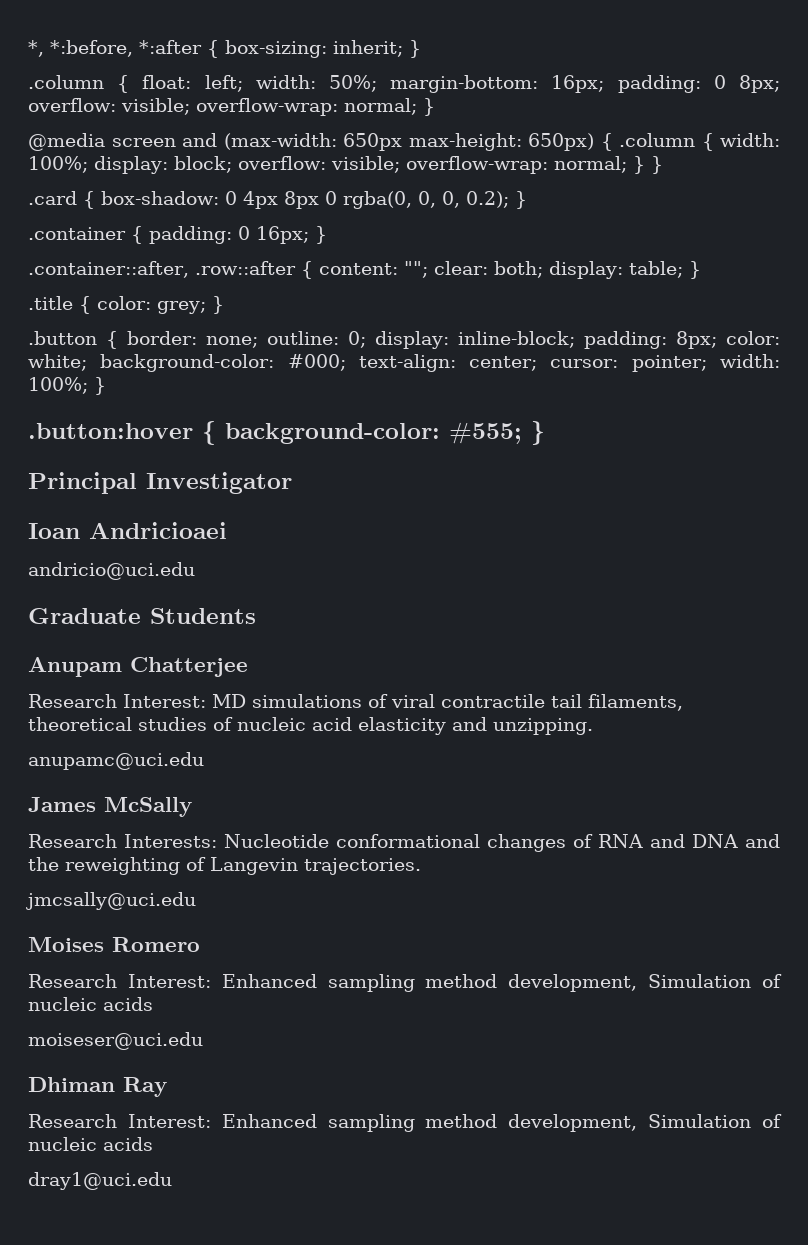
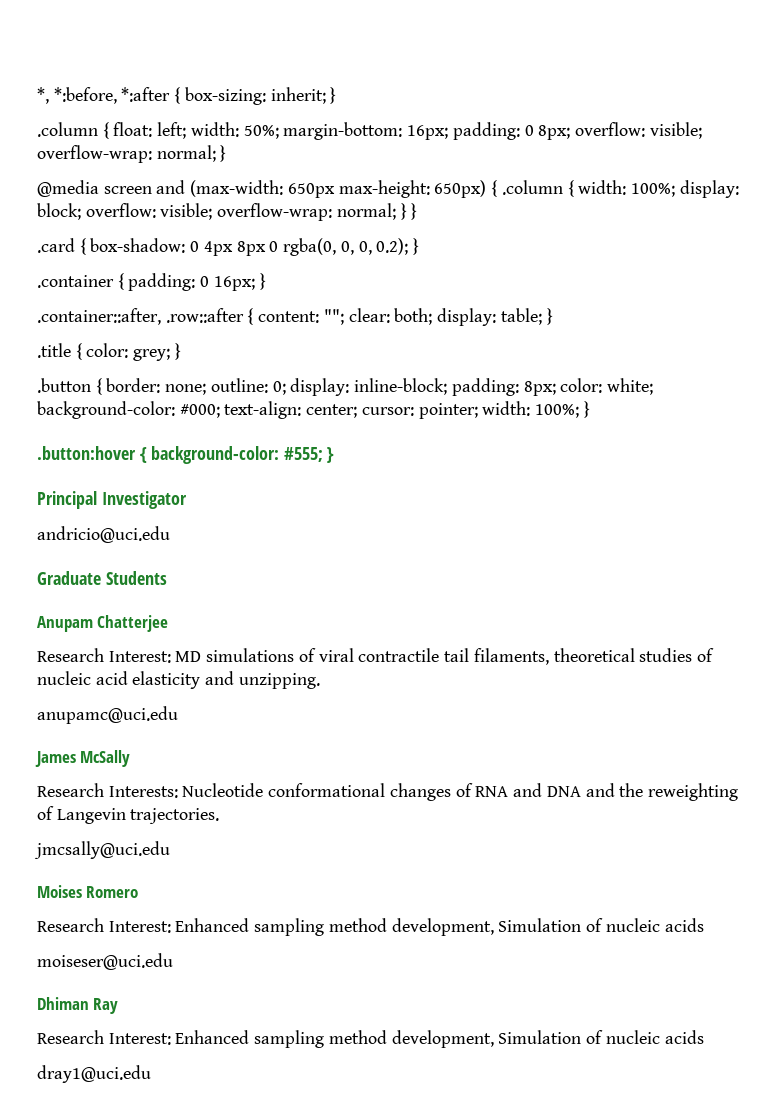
[28,522,227,539] // Ioan Andricioaei -> (187, 500) none

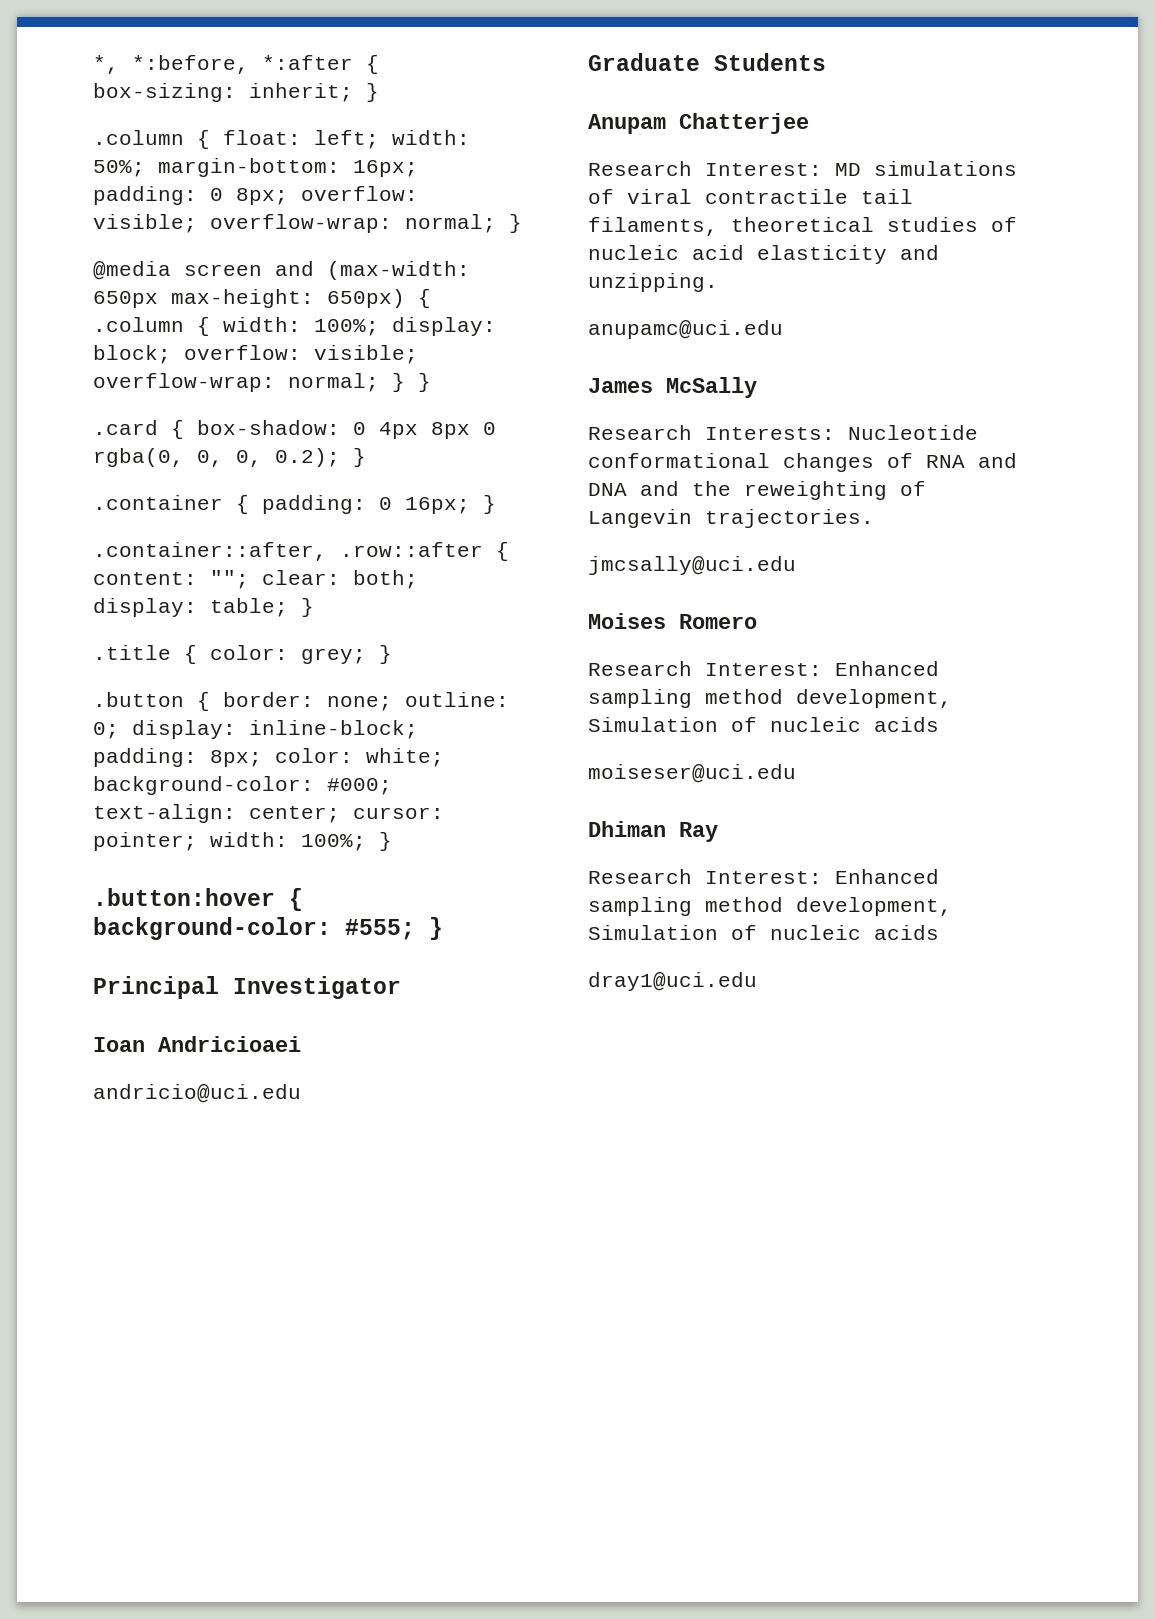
(187, 500) none -> [93,1036,301,1052] // Ioan Andricioaei

